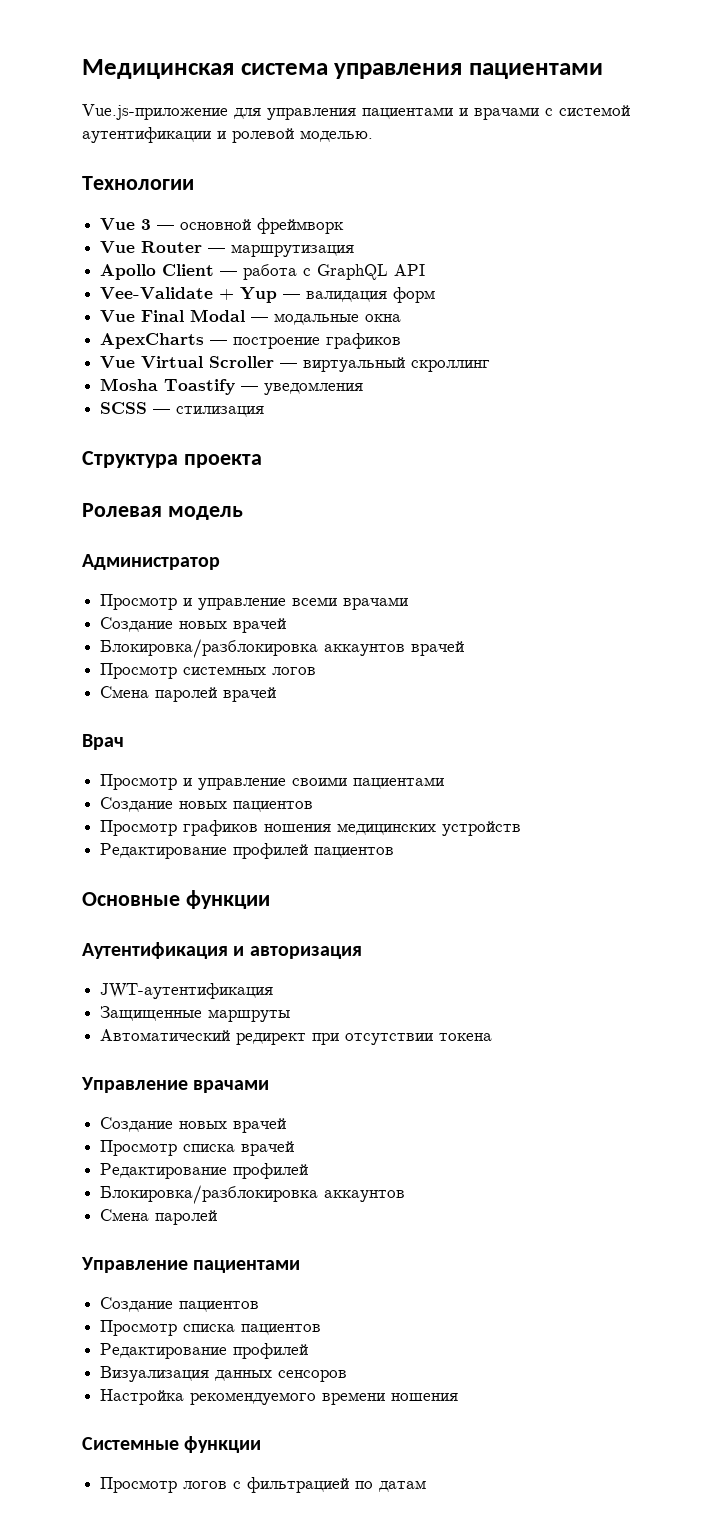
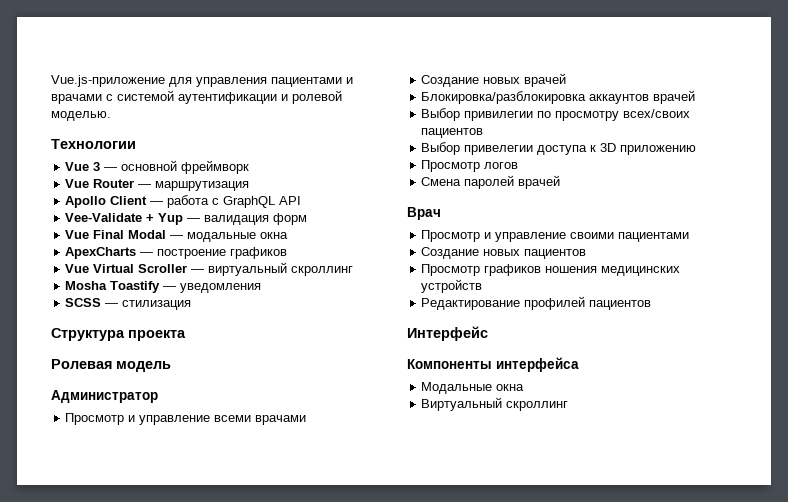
[82,59,603,79] Медицинская система управления пациентами // -> (51, 81) none
[100,663,267,679] // Просмотр системных -> [421,108,691,121] [421,128,484,138] [421,142,697,155] [421,160,481,172] // Выбор привилегии по просмотру всех/своих пациентов // Выбор привелегии доступа к 3D приложению // Просмотр
[82,890,270,909] [82,942,362,959] [100,983,274,999] [100,1006,291,1022] [100,1029,493,1045] [81,1077,270,1093] [100,1117,287,1133] [100,1140,295,1156] [100,1163,309,1179] [100,1185,406,1204] [100,1209,218,1225] [81,1257,301,1273] [100,1297,260,1312] [100,1320,322,1336] [100,1343,309,1359] [100,1366,348,1382] [100,1389,459,1405] [82,1436,262,1453] [100,1477,427,1493] Основные функции // Аутентификация и авторизация // JWT-аутентификация // Защищенные маршруты // Автоматический редирект при отсутствии токена // Управление врачами // Создание новых врачей // Просмотр списка врачей // Редактирование профилей // Блокировка/разблокировка аккаунтов // Смена паролей // Управление пациентами // Создание пациентов // Просмотр списка пациентов // Редактирование профилей // Визуализация данных сенсоров // Настройка рекомендуемого времени ношения // Системные функции // Просмотр логов с фильтрацией по датам -> [407,326,488,341] [407,357,579,372] [421,382,525,394] [421,397,569,411] Интерфейс // Компоненты интерфейса // Модальные окна // Виртуальный скроллинг

